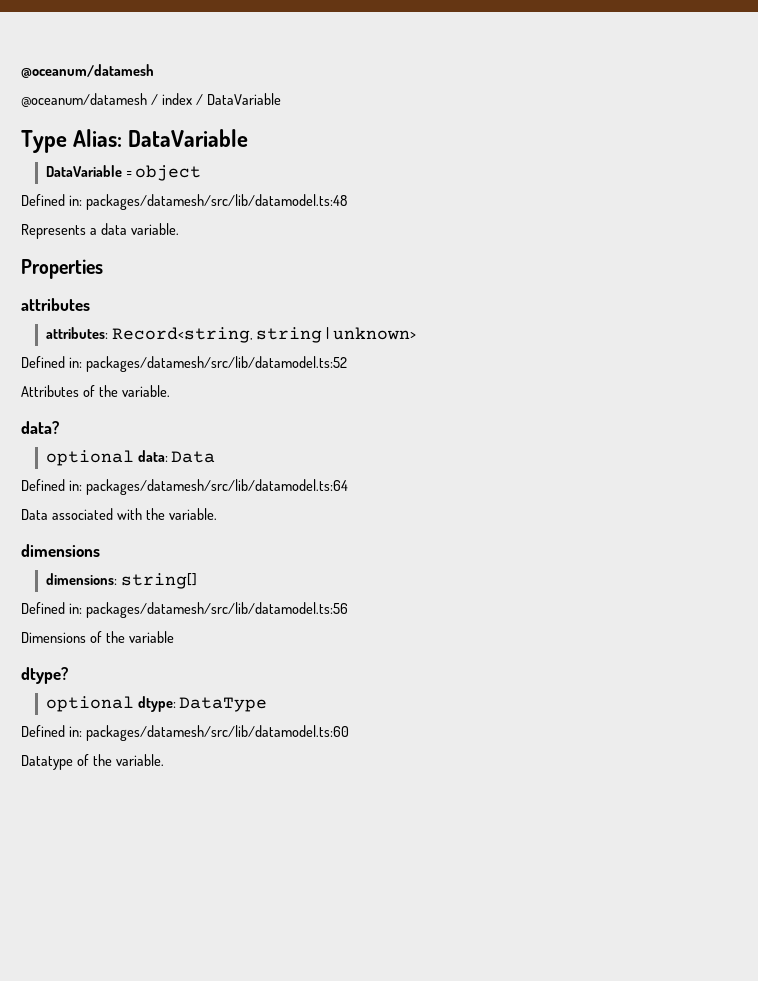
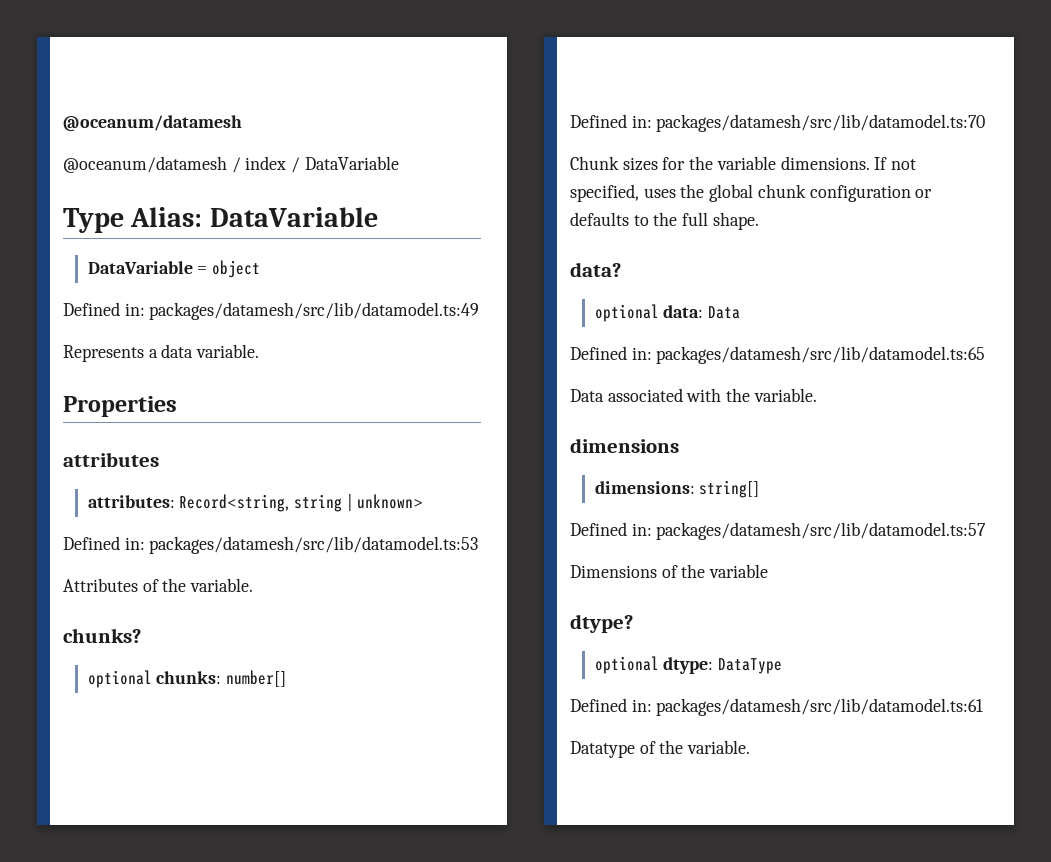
[85,194,347,210] packages/datamesh/src/lib/datamodel.ts:48 -> [149,302,480,320] packages/datamesh/src/lib/datamodel.ts:49
[85,356,347,372] packages/datamesh/src/lib/datamodel.ts:52 -> [149,536,479,554] packages/datamesh/src/lib/datamodel.ts:53
(170, 391) none -> [63,628,141,643] [87,670,287,688] [570,114,986,132] [570,156,917,171] [570,184,933,202] [570,212,759,230] // chunks? // optional chunks: number[] // Defined in: packages/datamesh/src/lib/datamodel.ts:70 // Chunk sizes for the variable dimensions. If not specified, uses the global chunk configuration or defaults to the full shape.
[85,479,348,495] packages/datamesh/src/lib/datamodel.ts:64 -> [656,346,986,364] packages/datamesh/src/lib/datamodel.ts:65
[85,602,348,618] packages/datamesh/src/lib/datamodel.ts:56 -> [656,522,987,540] packages/datamesh/src/lib/datamodel.ts:57
[85,725,349,741] packages/datamesh/src/lib/datamodel.ts:60 -> [656,698,984,716] packages/datamesh/src/lib/datamodel.ts:61

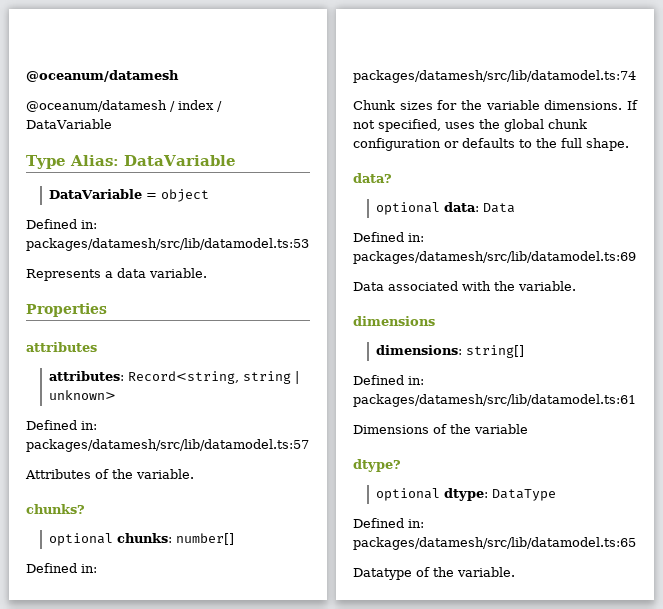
[149,302,480,320] packages/datamesh/src/lib/datamodel.ts:49 -> [26,238,309,251] packages/datamesh/src/lib/datamodel.ts:53
[149,536,479,554] packages/datamesh/src/lib/datamodel.ts:53 -> [26,439,309,452] packages/datamesh/src/lib/datamodel.ts:57
[656,114,986,132] packages/datamesh/src/lib/datamodel.ts:70 -> [353,70,636,83] packages/datamesh/src/lib/datamodel.ts:74
[656,346,986,364] packages/datamesh/src/lib/datamodel.ts:65 -> [353,251,636,264] packages/datamesh/src/lib/datamodel.ts:69
[656,522,987,540] packages/datamesh/src/lib/datamodel.ts:57 -> [353,394,636,407] packages/datamesh/src/lib/datamodel.ts:61
[656,698,984,716] packages/datamesh/src/lib/datamodel.ts:61 -> [353,537,636,550] packages/datamesh/src/lib/datamodel.ts:65

